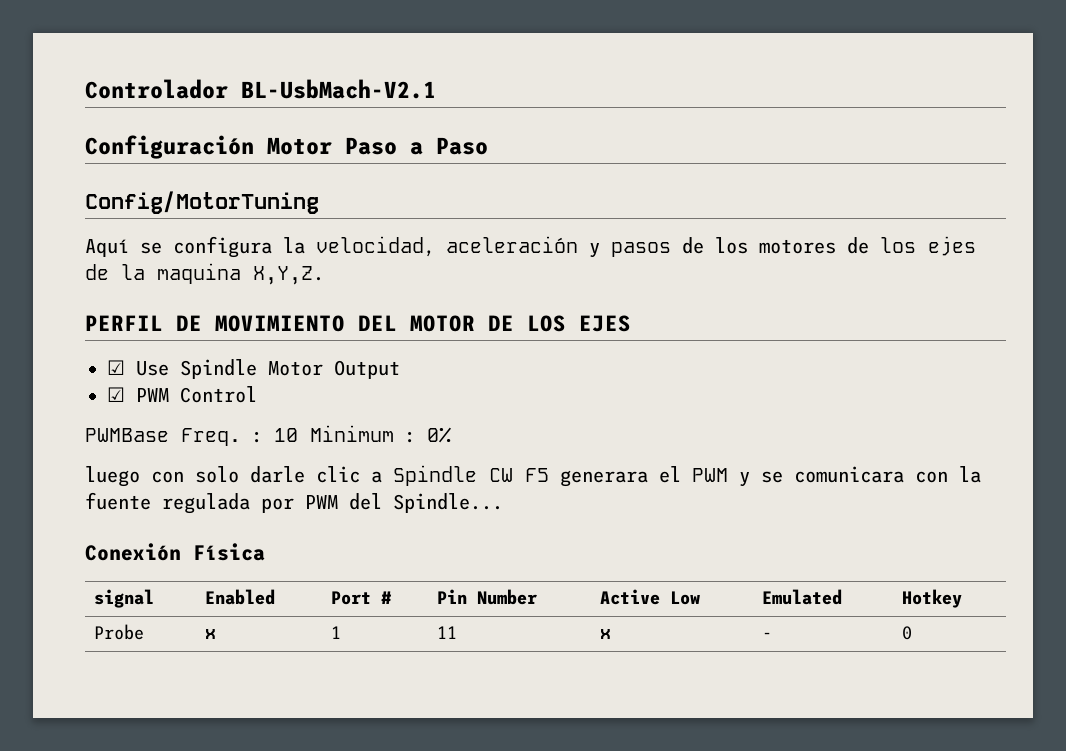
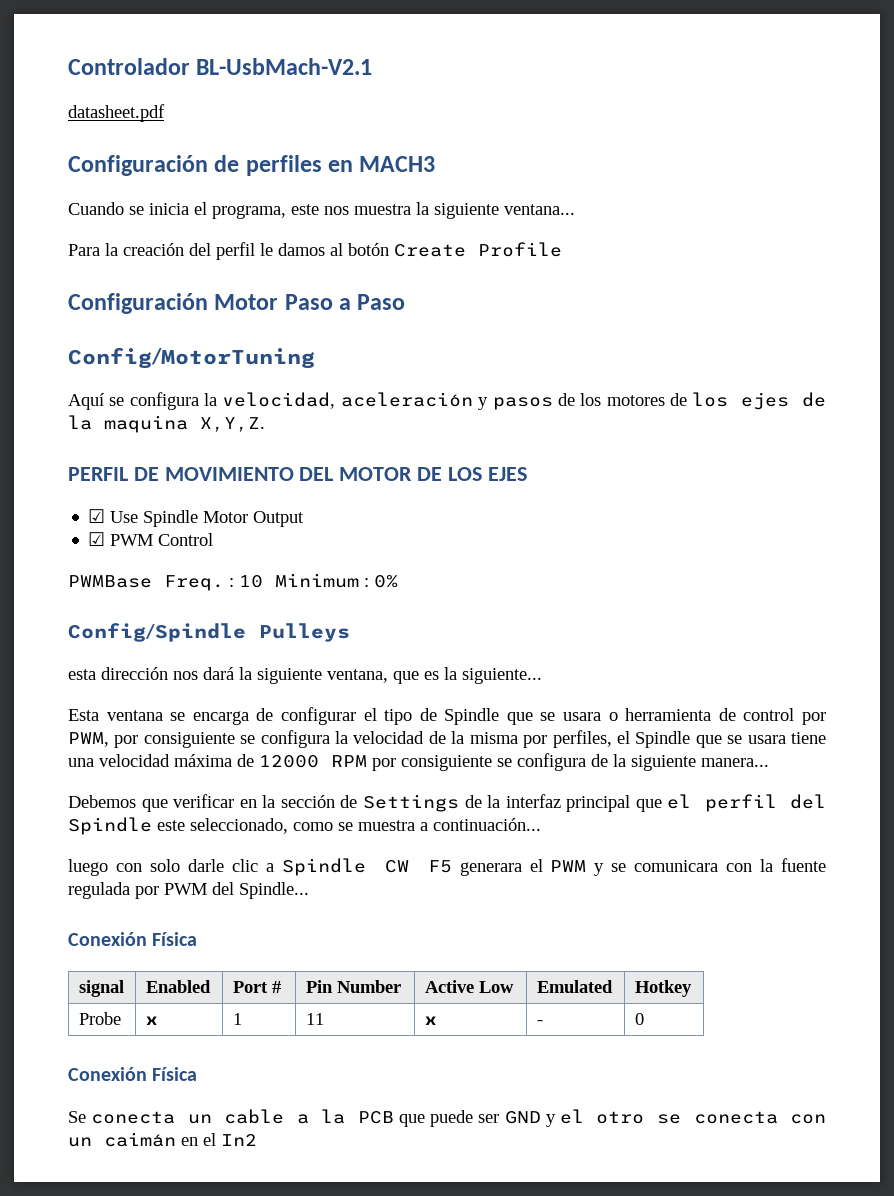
(436, 89) none -> [68,104,165,122] [68,155,436,176] [68,202,575,219] [68,242,562,260] // datasheet.pdf // Configuración de perfiles en MACH3 // Cuando se inicia el programa, este nos muestra la siguiente ventana... // Para la creación del perfil le damos al botón Create Profile
(451, 435) none -> [68,623,350,642] [68,667,542,684] [68,707,827,725] [68,730,826,748] [68,753,769,771] [68,794,827,812] [68,817,541,835] // Config/Spindle Pulleys // esta dirección nos dará la siguiente ventana, que es la siguiente... // Esta ventana se encarga de configurar el tipo de Spindle que se usara o herramienta de control por PWM, por consiguiente se configura la velocidad de la misma por perfiles, el Spindle que se usara tiene una velocidad máxima de 12000 RPM por consiguiente se configura de la siguiente manera... // Debemos que verificar en la sección de Settings de la interfaz principal que el perfil del Spindle este seleccionado, como se muestra a continuación...
(913, 633) none -> [68,1067,198,1081] [68,1109,826,1127] [68,1132,257,1147] // Conexión Física // Se conecta un cable a la PCB que puede ser GND y el otro se conecta con un caimán en el In2

